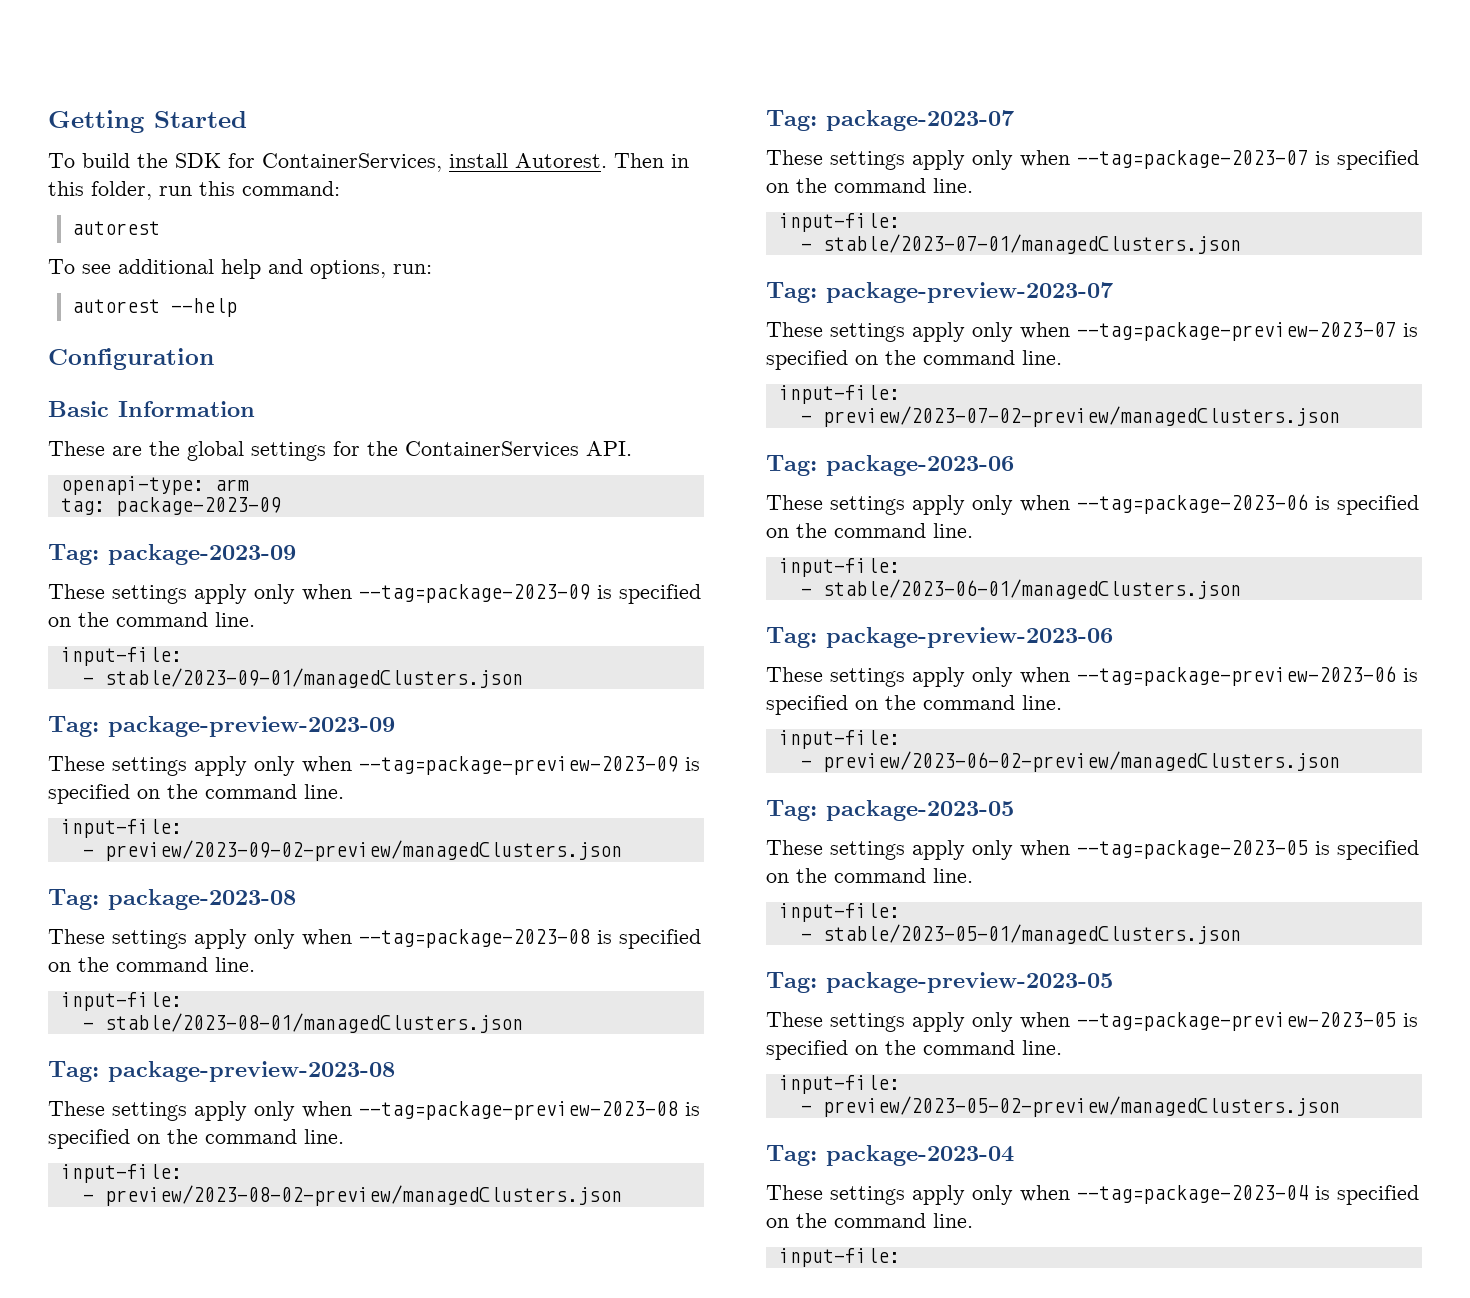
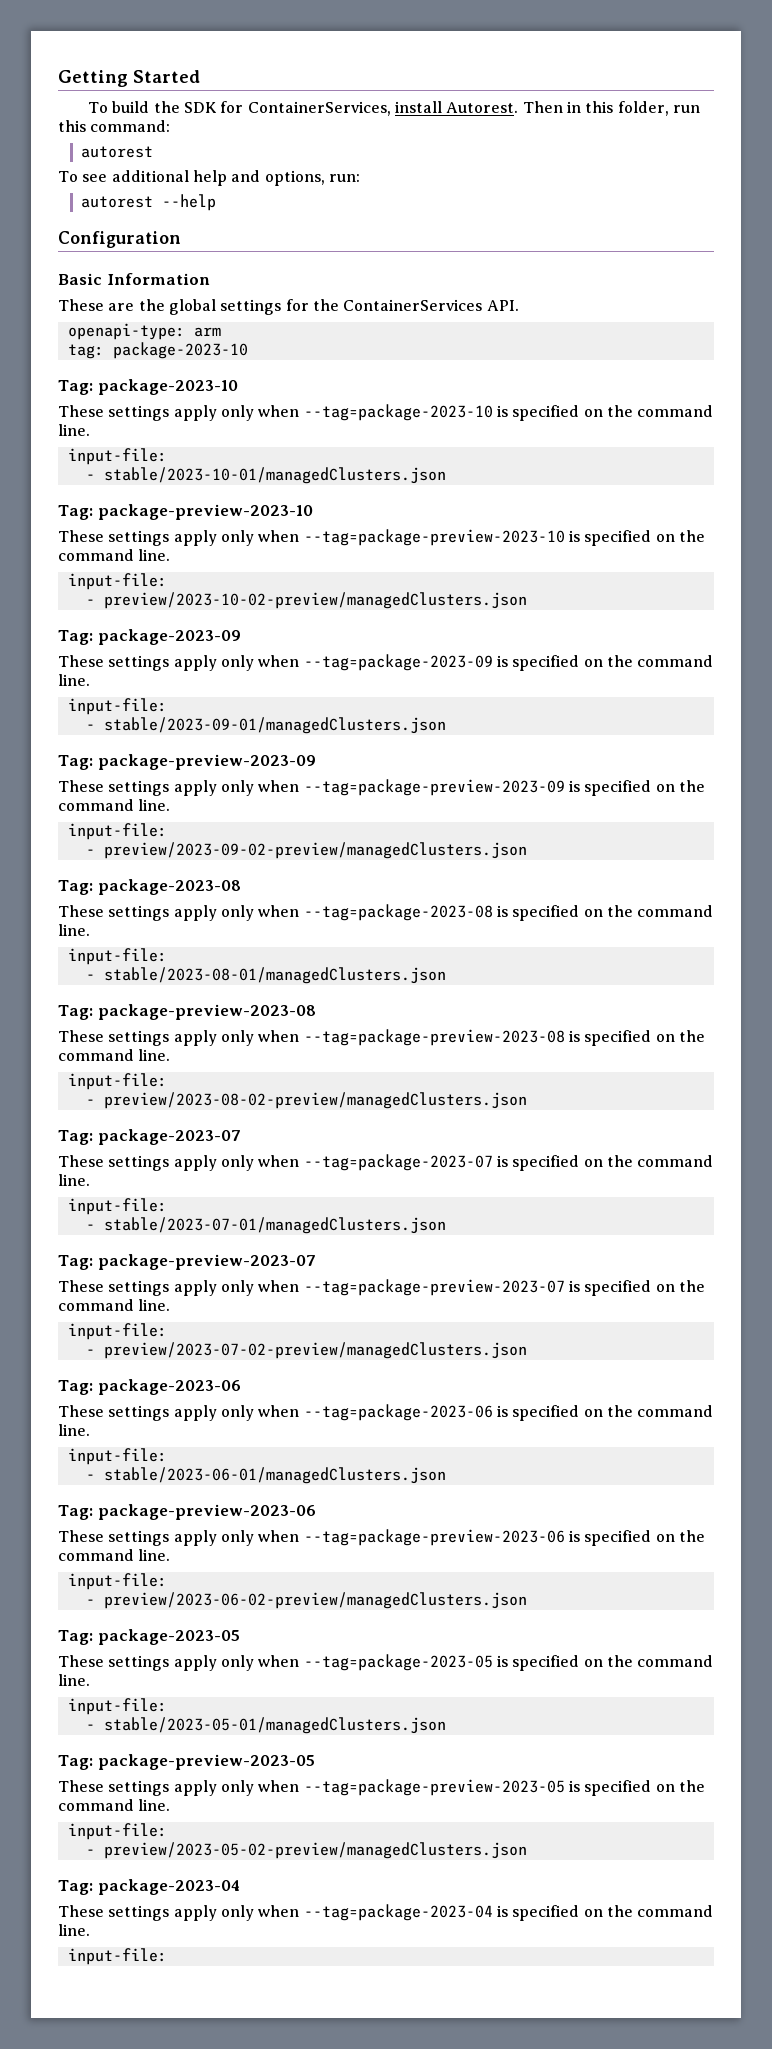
[115,497,281,516] package-2023-09 -> [112,342,248,359] [58,379,238,395] [58,404,714,421] [58,424,90,436] [67,448,167,465] [85,467,446,484] [58,504,313,520] [58,529,705,546] [58,549,171,561] [67,573,167,590] [85,592,527,609] package-2023-10 // Tag: package-2023-10 // These settings apply only when --tag=package-2023-10 is specified on the command line. // input-file: // - stable/2023-10-01/managedClusters.json // Tag: package-preview-2023-10 // These settings apply only when --tag=package-preview-2023-10 is specified on the command line. // input-file: // - preview/2023-10-02-preview/managedClusters.json

